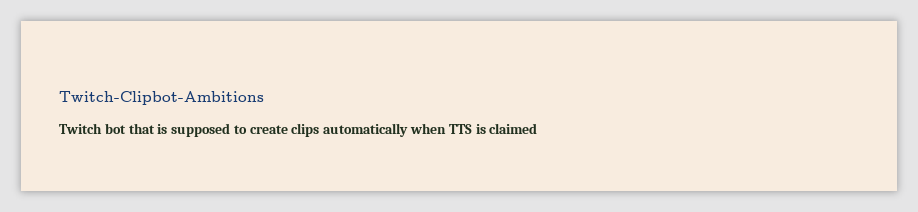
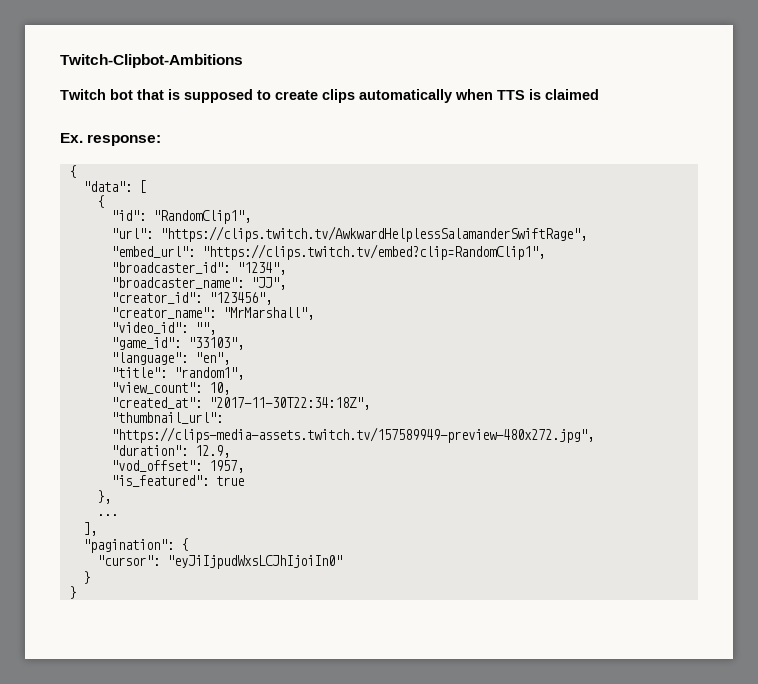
(538, 128) none -> [60,133,162,146] [68,165,76,178] [82,180,146,193] [96,195,104,208] [110,210,251,224] [110,226,587,242] [110,244,545,260] [110,262,286,275] [110,277,286,290] [110,292,272,305] [110,307,314,320] [110,322,216,335] [110,337,244,350] [110,352,230,365] [110,367,244,380] [110,382,230,395] [110,397,370,410] [110,412,223,424] [110,427,594,443] [110,445,230,458] [110,460,244,473] [110,475,244,487] [96,490,111,504] [96,514,118,516] [82,522,97,536] [82,538,188,553] [96,555,342,569] [82,571,90,584] [68,586,76,599] // Ex. response: // { // "data": [ // { // "id": "RandomClip1", // "url": "https://clips.twitch.tv/AwkwardHelplessSalamanderSwiftRage", // "embed_url": "https://clips.twitch.tv/embed?clip=RandomClip1", // "broadcaster_id": "1234", // "broadcaster_name": "JJ", // "creator_id": "123456", // "creator_name": "MrMarshall", // "video_id": "", // "game_id": "33103", // "language": "en", // "title": "random1", // "view_count": 10, // "created_at": "2017-11-30T22:34:18Z", // "thumbnail_url": "https://clips-media-assets.twitch.tv/157589949-preview-480x272.jpg", // "duration": 12.9, // "vod_offset": 1957, // "is_featured": true // }, // ... // ], // "pagination": { // "cursor": "eyJiIjpudWxsLCJhIjoiIn0" // } // }

